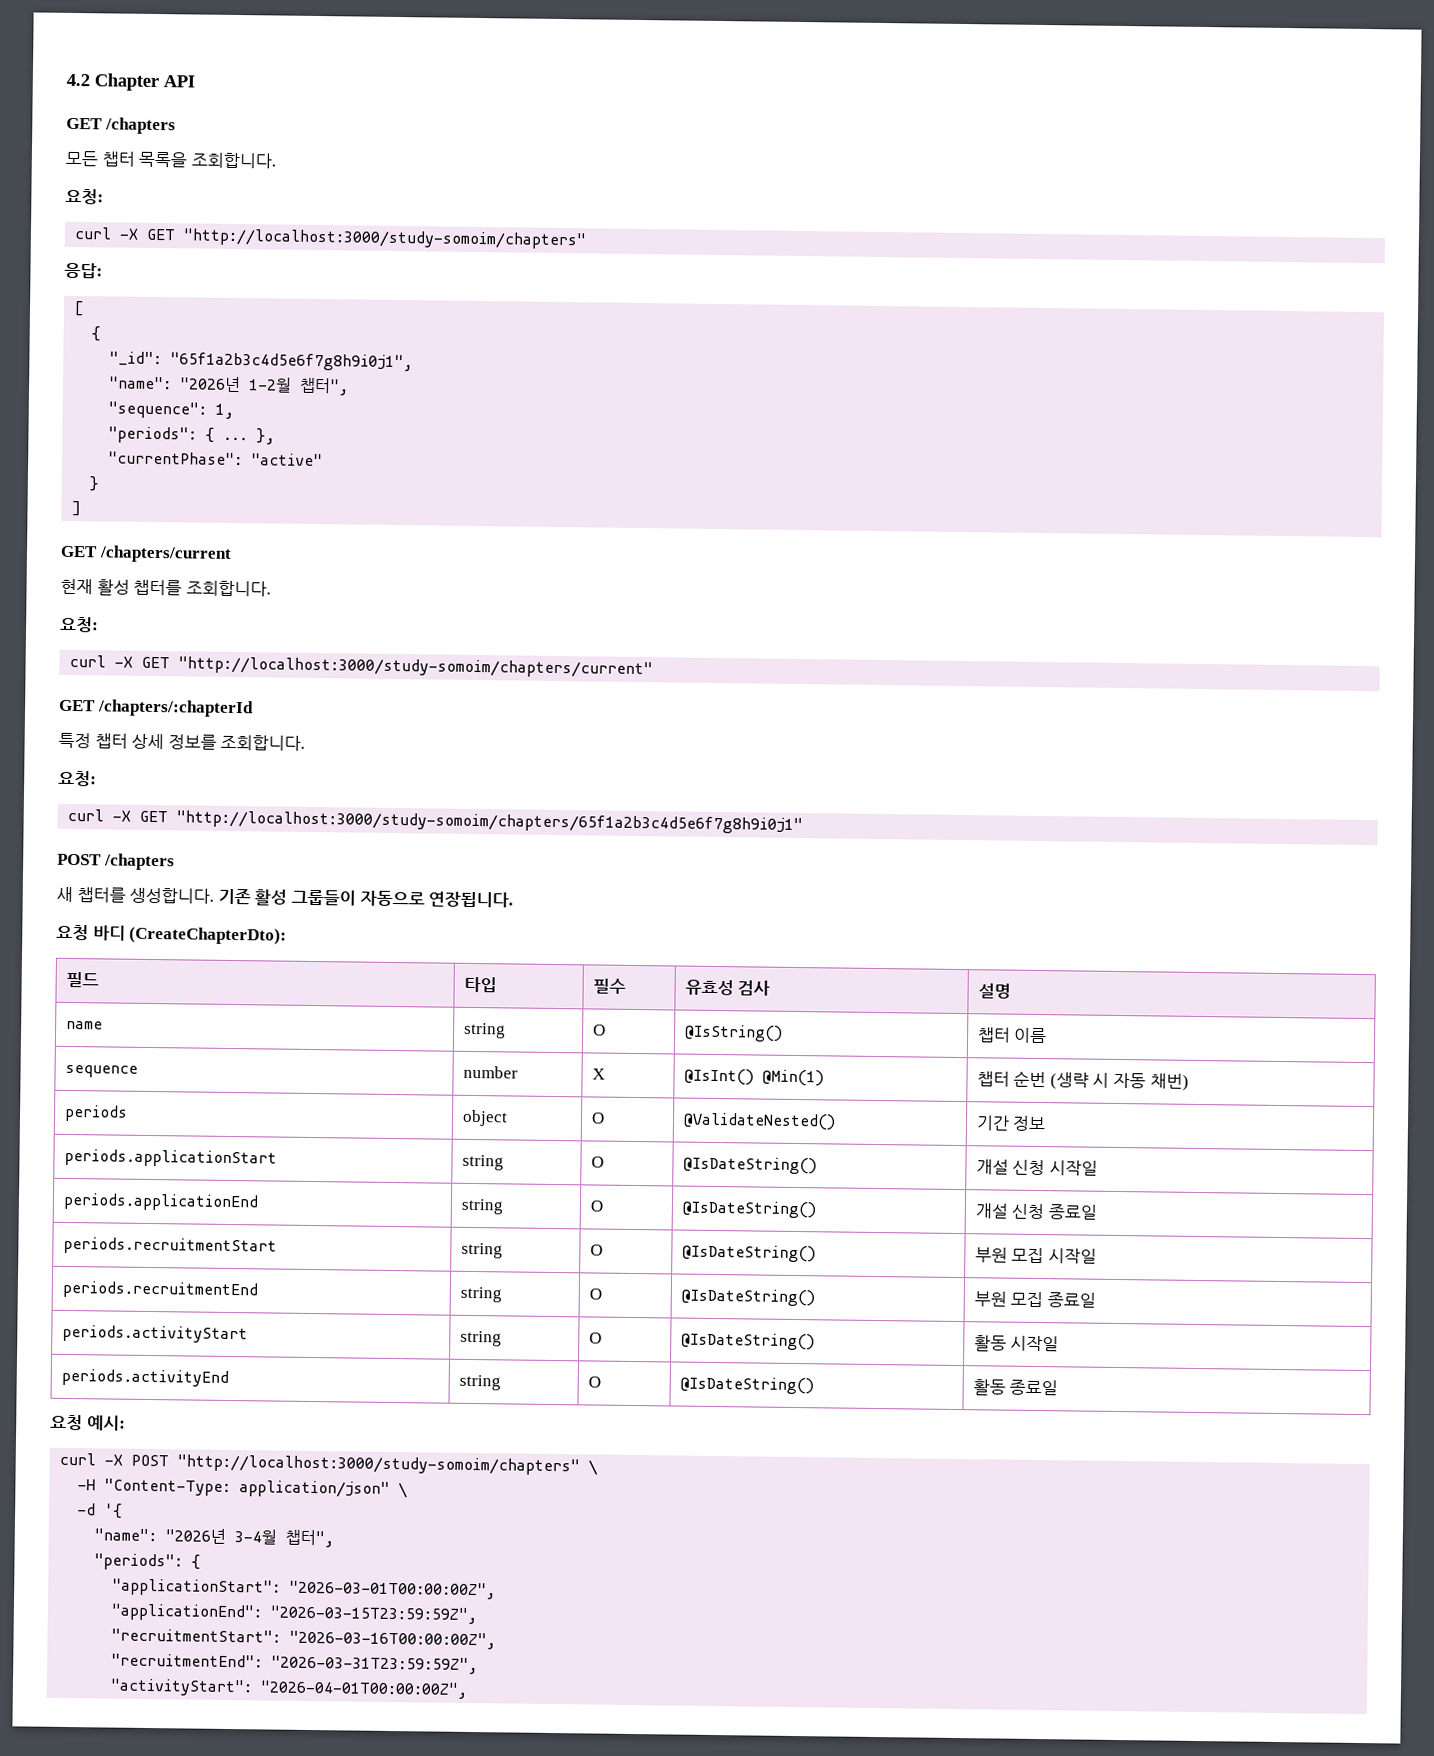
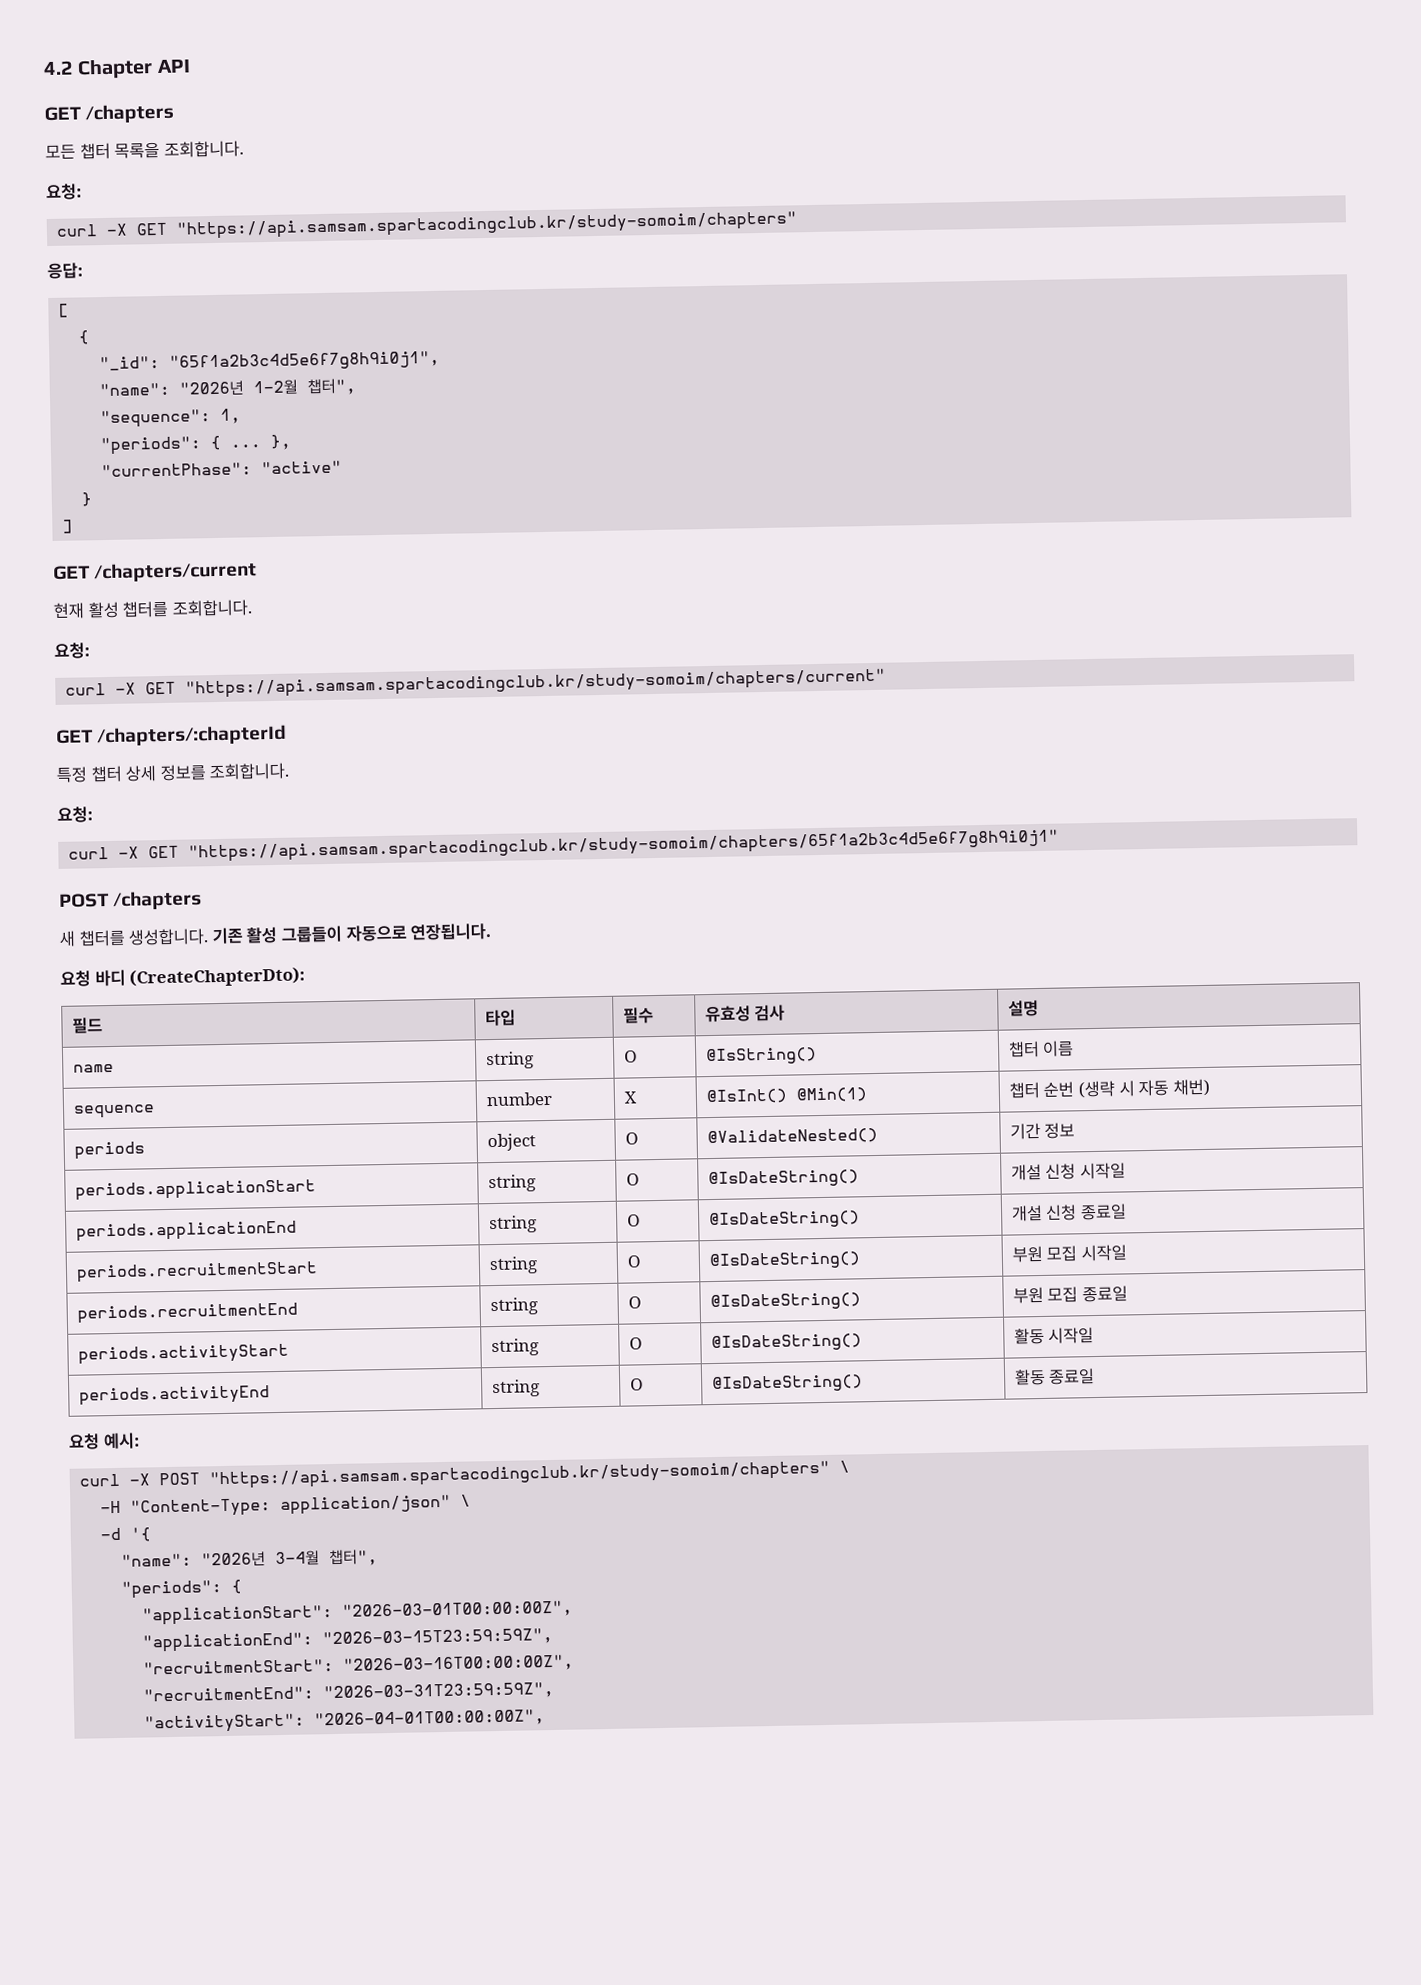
[183,228,587,250] "http://localhost:3000/study-somoim/chapters" -> [176,211,799,240] "https://api.samsam.spartacodingclub.kr/study-somoim/chapters"
[178,656,654,679] "http://localhost:3000/study-somoim/chapters/current" -> [185,668,887,699] "https://api.samsam.spartacodingclub.kr/study-somoim/chapters/current"
[176,810,804,835] "http://localhost:3000/study-somoim/chapters/65f1a2b3c4d5e6f7g8h9i0j1" -> [188,829,1060,863] "https://api.samsam.spartacodingclub.kr/study-somoim/chapters/65f1a2b3c4d5e6f7g8h9i0j1"
[177,1454,581,1476] "http://localhost:3000/study-somoim/chapters" -> [209,1460,831,1490] "https://api.samsam.spartacodingclub.kr/study-somoim/chapters"

